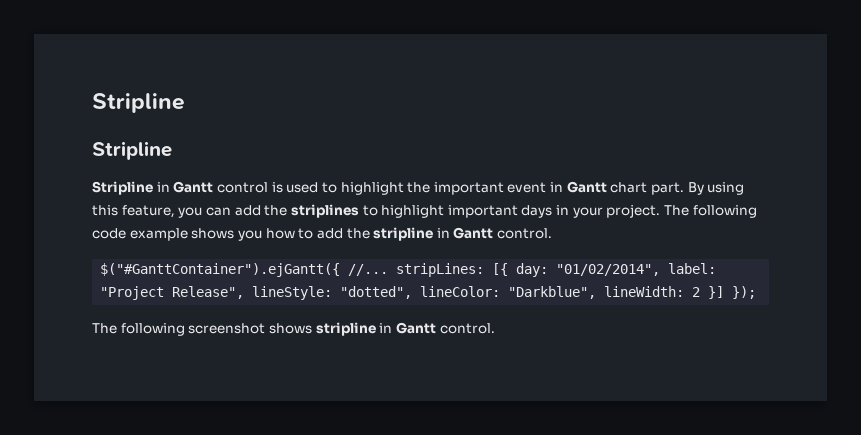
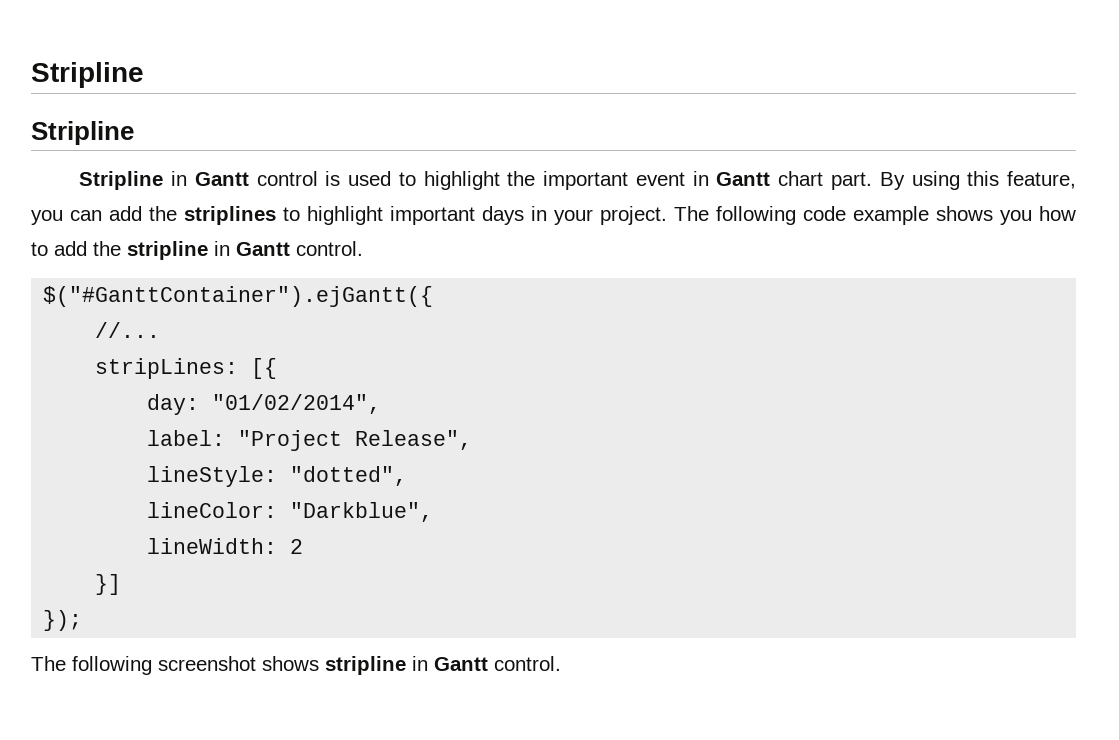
(341, 270) none -> (434, 296) //
(389, 270) none -> (161, 330) //
(509, 269) none -> (278, 368) //
(661, 270) none -> (382, 404) //
(245, 292) none -> (473, 440) //
(413, 292) none -> (408, 476) //
(597, 292) none -> (434, 512) //
(701, 292) none -> (304, 546) //
(725, 292) none -> (122, 584) //

